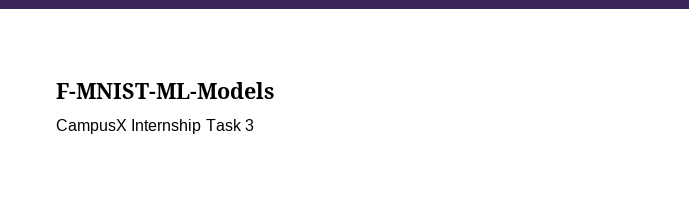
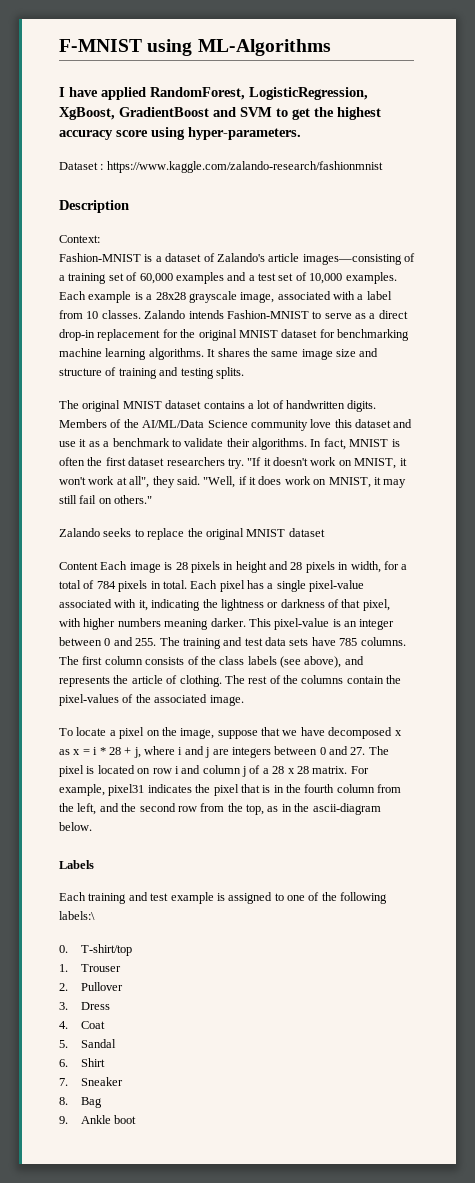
[56,82,274,99] [56,119,254,134] F-MNIST-ML-Models // CampusX Internship Task 3 -> [59,39,331,56] [59,87,368,100] [59,107,381,120] [59,127,301,140] [59,161,383,173] [59,200,129,213] [59,235,100,243] [59,253,415,265] [59,272,397,284] [59,291,392,303] [59,310,408,319] [59,329,409,341] [59,348,379,360] [59,367,244,379] [59,400,377,412] [59,419,413,431] [59,438,400,450] [59,457,407,469] [59,476,407,488] [59,495,153,504] [59,528,325,540] [59,561,408,573] [59,580,365,592] [59,599,390,611] [59,618,395,630] [59,637,406,649] [59,656,364,668] [59,675,402,687] [59,694,244,706] [59,727,402,739] [59,746,389,758] [59,765,369,777] [59,784,402,796] [59,803,381,815] [59,822,92,831] [59,860,94,869] [59,892,388,904] [59,911,95,920] [59,944,132,956] [59,964,121,972] [59,982,123,991] [59,1002,110,1010] [59,1021,105,1029] [59,1039,116,1048] [59,1058,105,1067] [59,1077,123,1086] [59,1097,102,1108] [59,1115,136,1124] F-MNIST using ML-Algorithms // I have applied RandomForest, LogisticRegression, XgBoost, GradientBoost and SVM to get the highest accuracy score using hyper-parameters. // Dataset : https://www.kaggle.com/zalando-research/fashionmnist // Description // Context: // Fashion-MNIST is a dataset of Zalando's article images—consisting of a training set of 60,000 examples and a test set of 10,000 examples. Each example is a 28x28 grayscale image, associated with a label from 10 classes. Zalando intends Fashion-MNIST to serve as a direct drop-in replacement for the original MNIST dataset for benchmarking machine learning algorithms. It shares the same image size and structure of training and testing splits. // The original MNIST dataset contains a lot of handwritten digits. Members of the AI/ML/Data Science community love this dataset and use it as a benchmark to validate their algorithms. In fact, MNIST is often the first dataset researchers try. "If it doesn't work on MNIST, it won't work at all", they said. "Well, if it does work on MNIST, it may still fail on others." // Zalando seeks to replace the original MNIST dataset // Content Each image is 28 pixels in height and 28 pixels in width, for a total of 784 pixels in total. Each pixel has a single pixel-value associated with it, indicating the lightness or darkness of that pixel, with higher numbers meaning darker. This pixel-value is an integer between 0 and 255. The training and test data sets have 785 columns. The first column consists of the class labels (see above), and represents the article of clothing. The rest of the columns contain the pixel-values of the associated image. // To locate a pixel on the image, suppose that we have decomposed x as x = i * 28 + j, where i and j are integers between 0 and 27. The pixel is located on row i and column j of a 28 x 28 matrix. For example, pixel31 indicates the pixel that is in the fourth column from the left, and the second row from the top, as in the ascii-diagram below. // Labels // Each training and test example is assigned to one of the following labels:\ // 0. T-shirt/top // 1. Trouser // 2. Pullover // 3. Dress // 4. Coat // 5. Sandal // 6. Shirt // 7. Sneaker // 8. Bag // 9. Ankle boot

